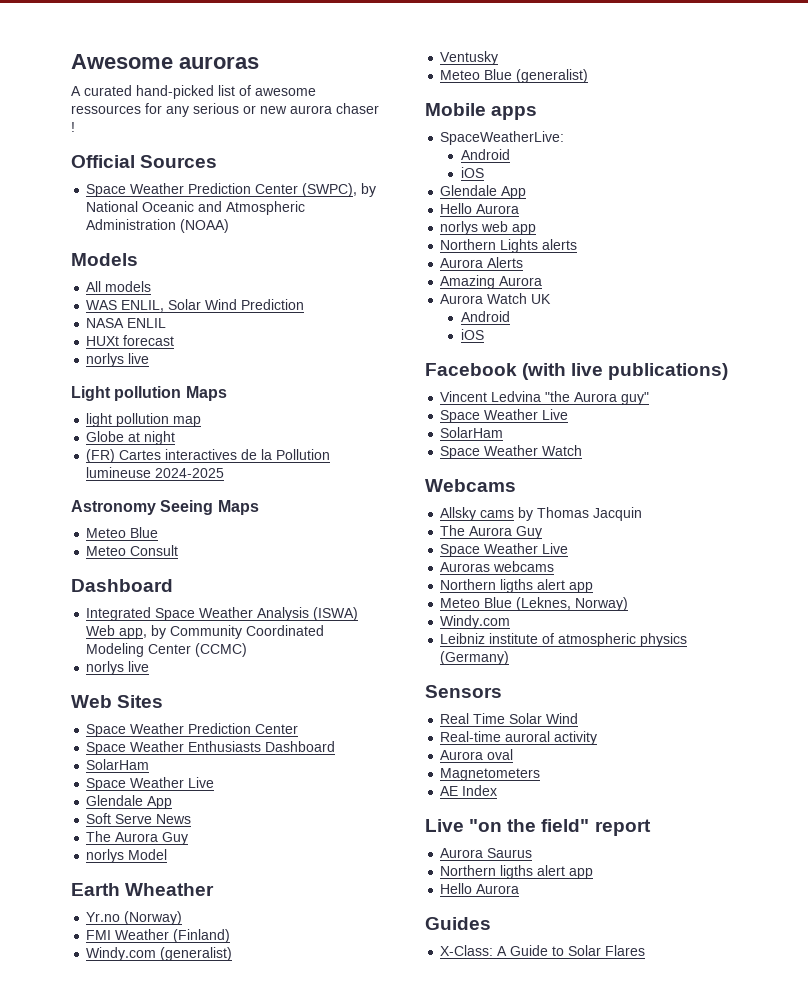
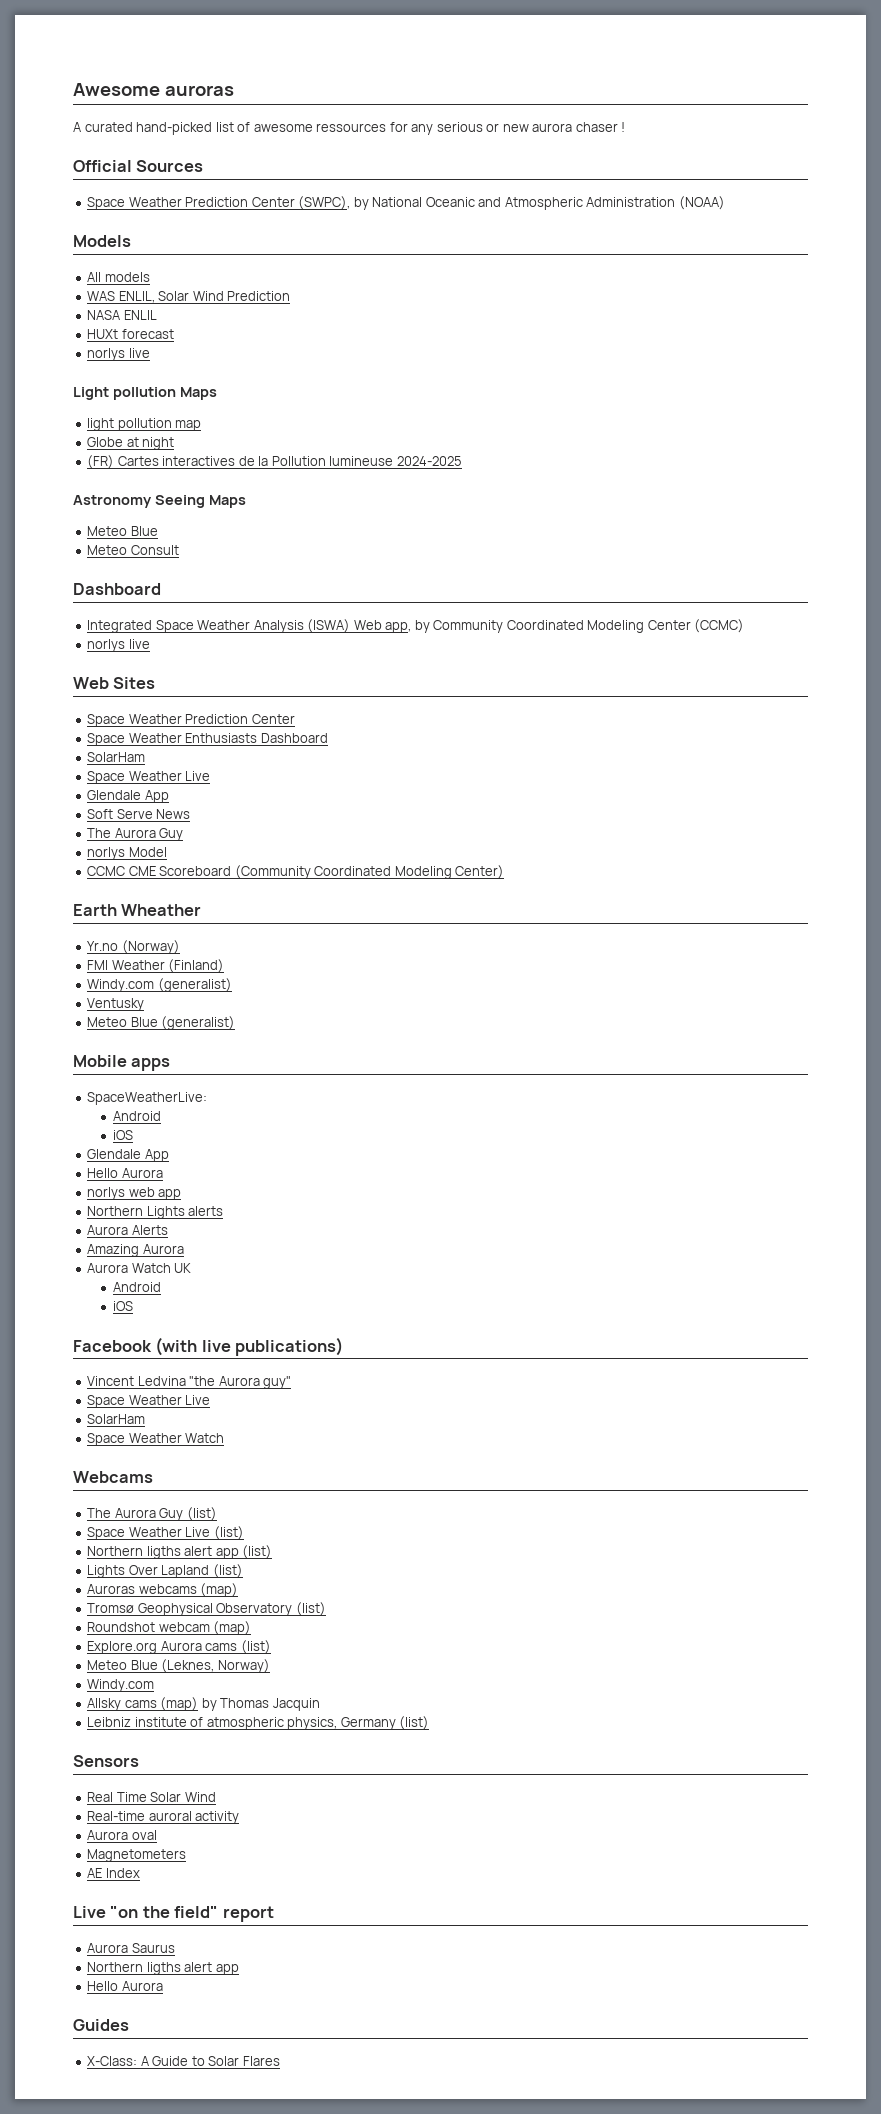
(168, 854) none -> [87,865,505,879] // CCMC CME Scoreboard (Community Coordinated Modeling Center)
[440,507,643,521] [440,525,543,539] [440,543,569,557] [440,561,555,572] [440,579,594,593] // Allsky cams by Thomas Jacquin // The Aurora Guy // Space Weather Live // Auroras webcams // Northern ligths alert app -> [87,1507,217,1521] [87,1526,244,1540] [87,1545,273,1559] [87,1564,243,1578] [87,1583,239,1597] [87,1602,326,1616] [87,1621,252,1635] [87,1640,271,1654] // The Aurora Guy (list) // Space Weather Live (list) // Northern ligths alert app (list) // Lights Over Lapland (list) // Auroras webcams (map) // Tromsø Geophysical Observatory (list) // Roundshot webcam (map) // Explore.org Aurora cams (list)
(511, 622) none -> [87,1697,320,1711] // Allsky cams (map) by Thomas Jacquin
[640,633,688,647] [440,651,510,665] physics (Germany) -> [287,1716,430,1730] physics, Germany (list)

